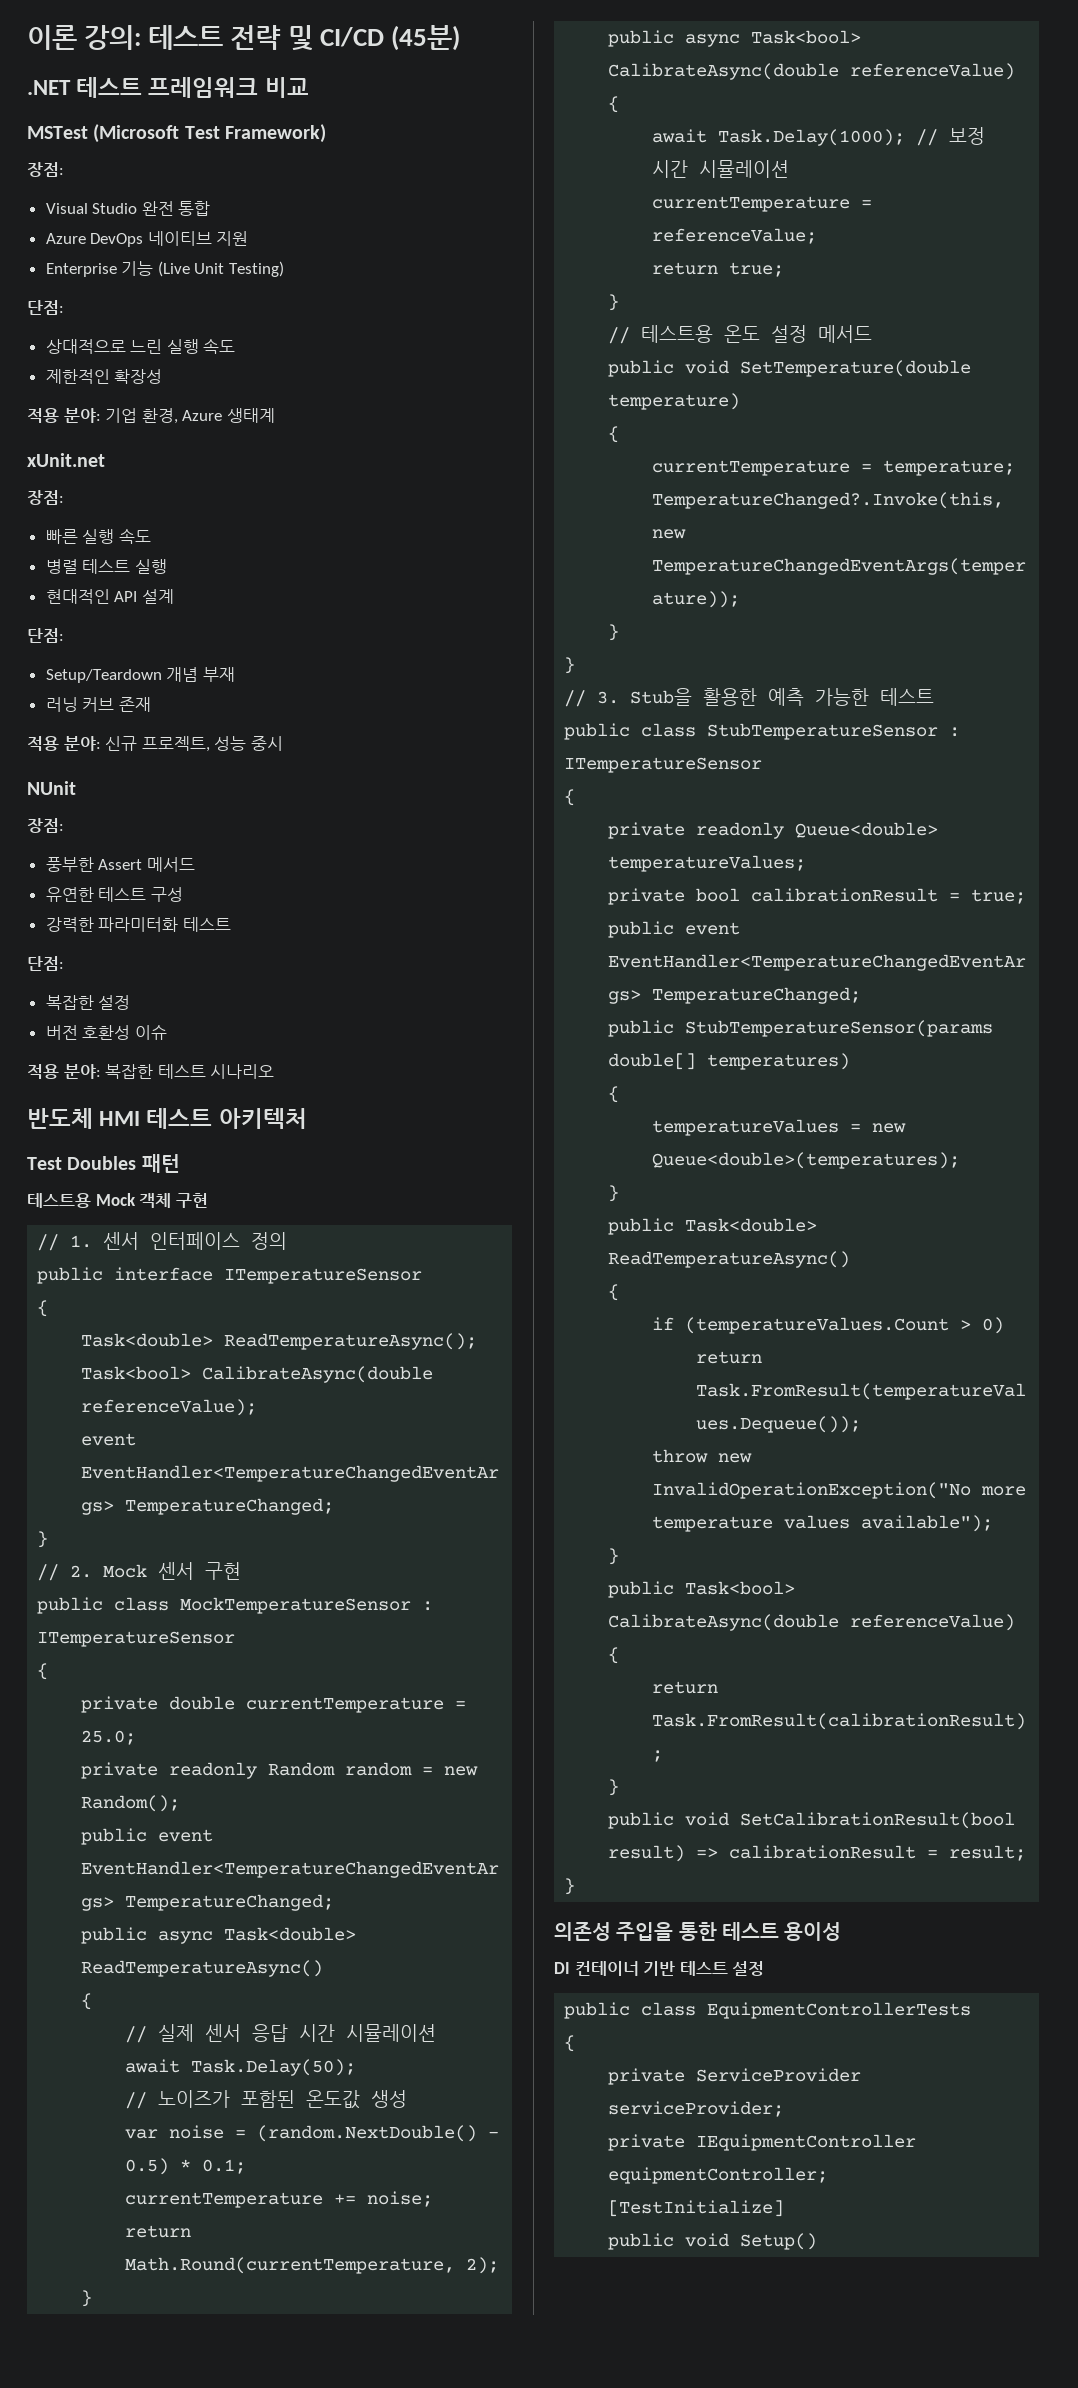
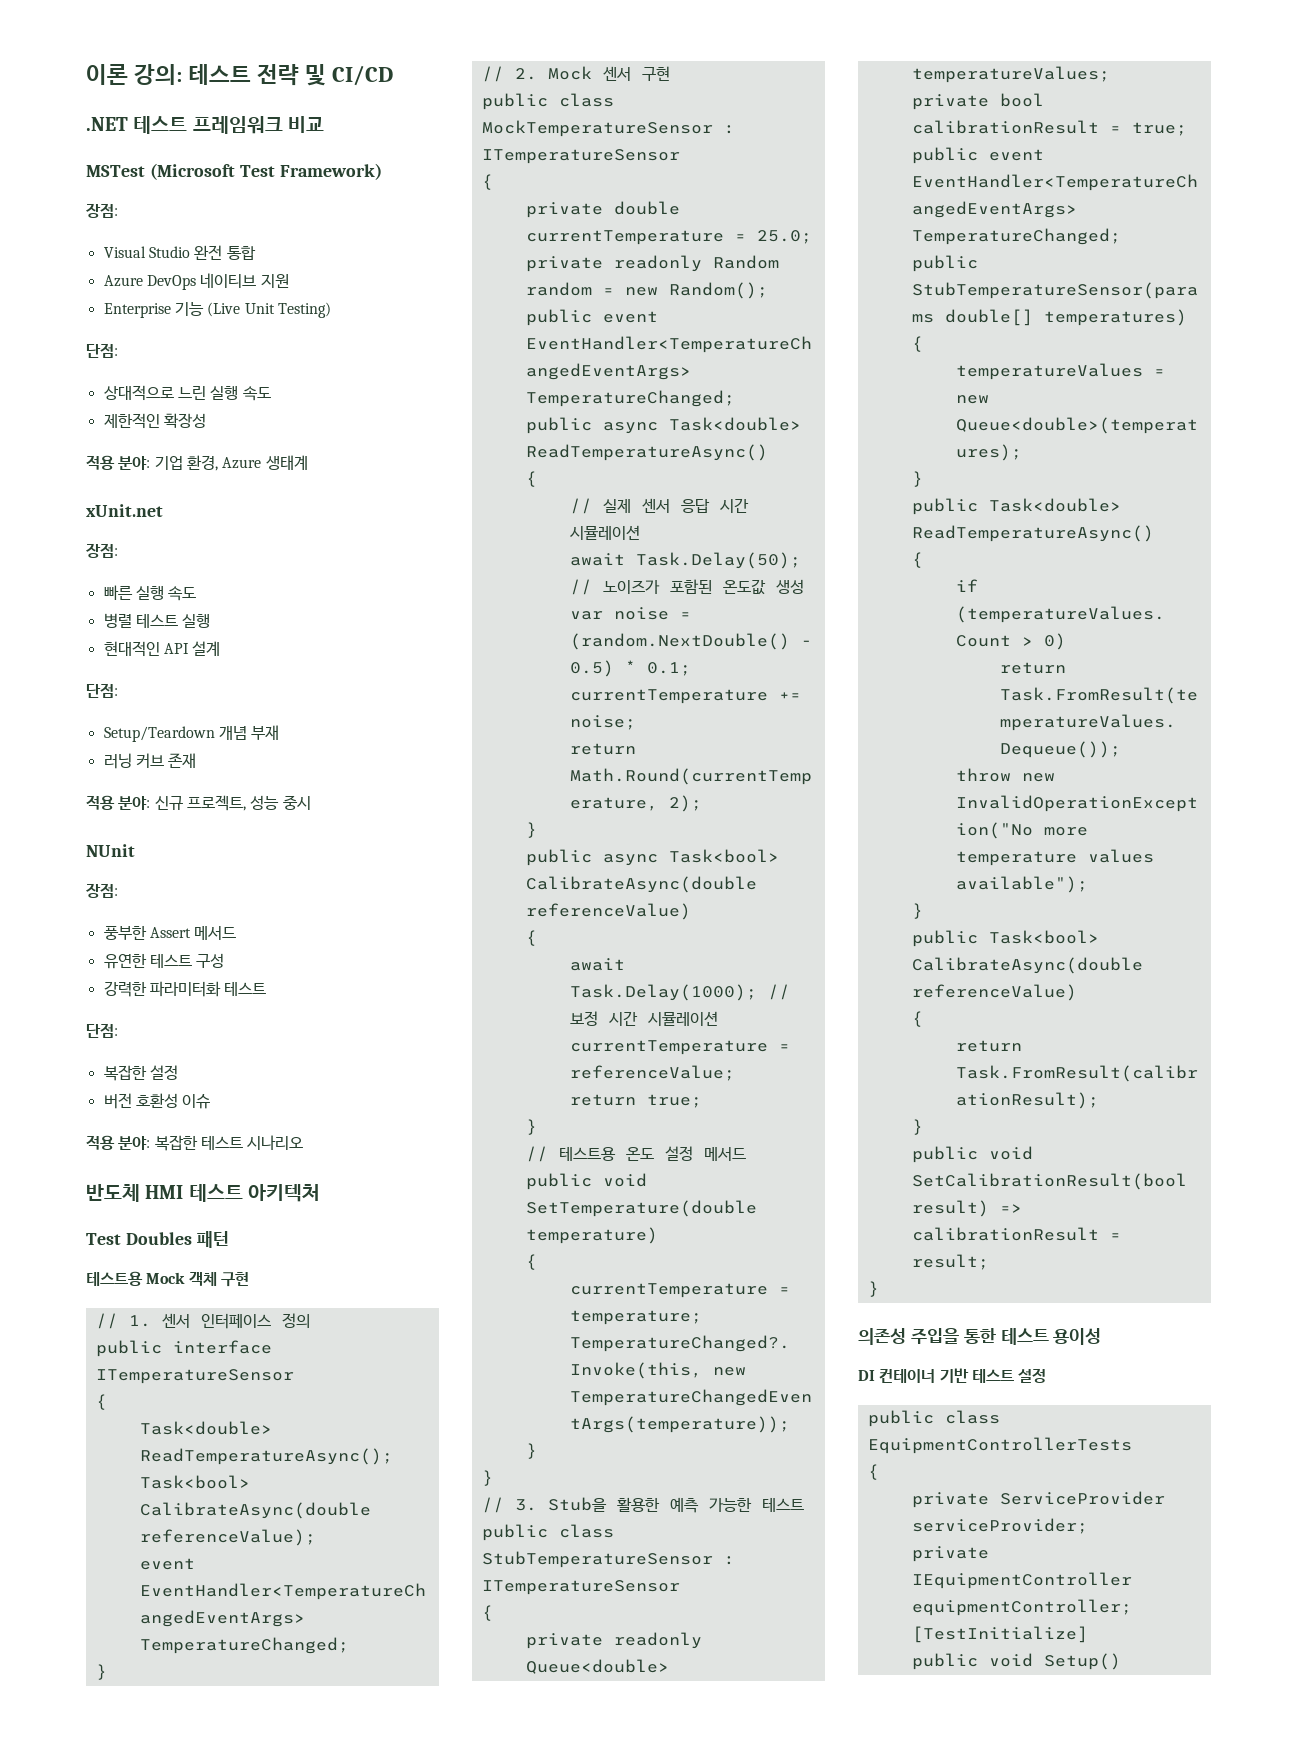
[390,25,460,51] (45분) -> (394, 75) none

